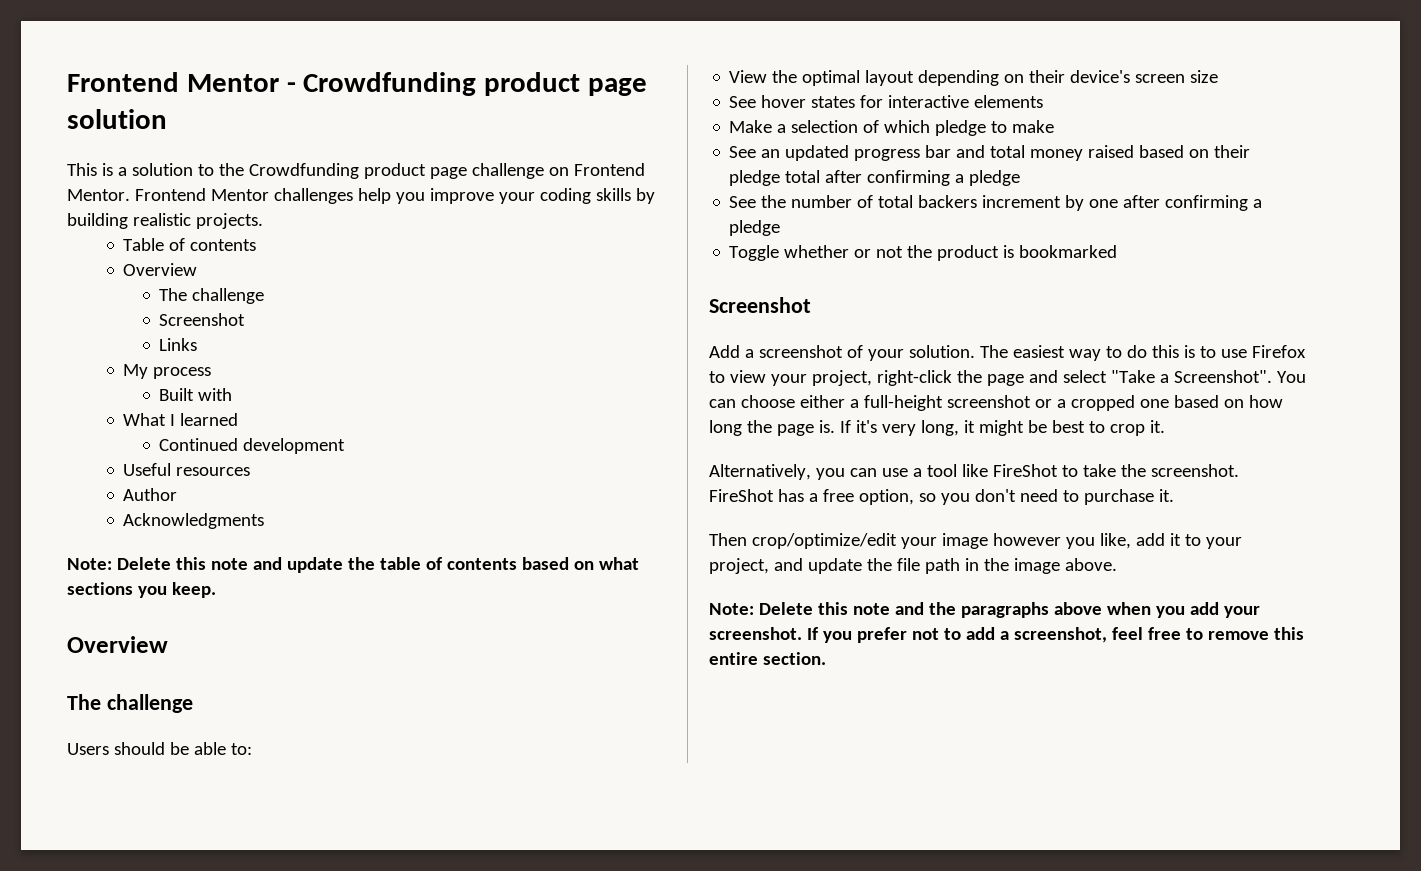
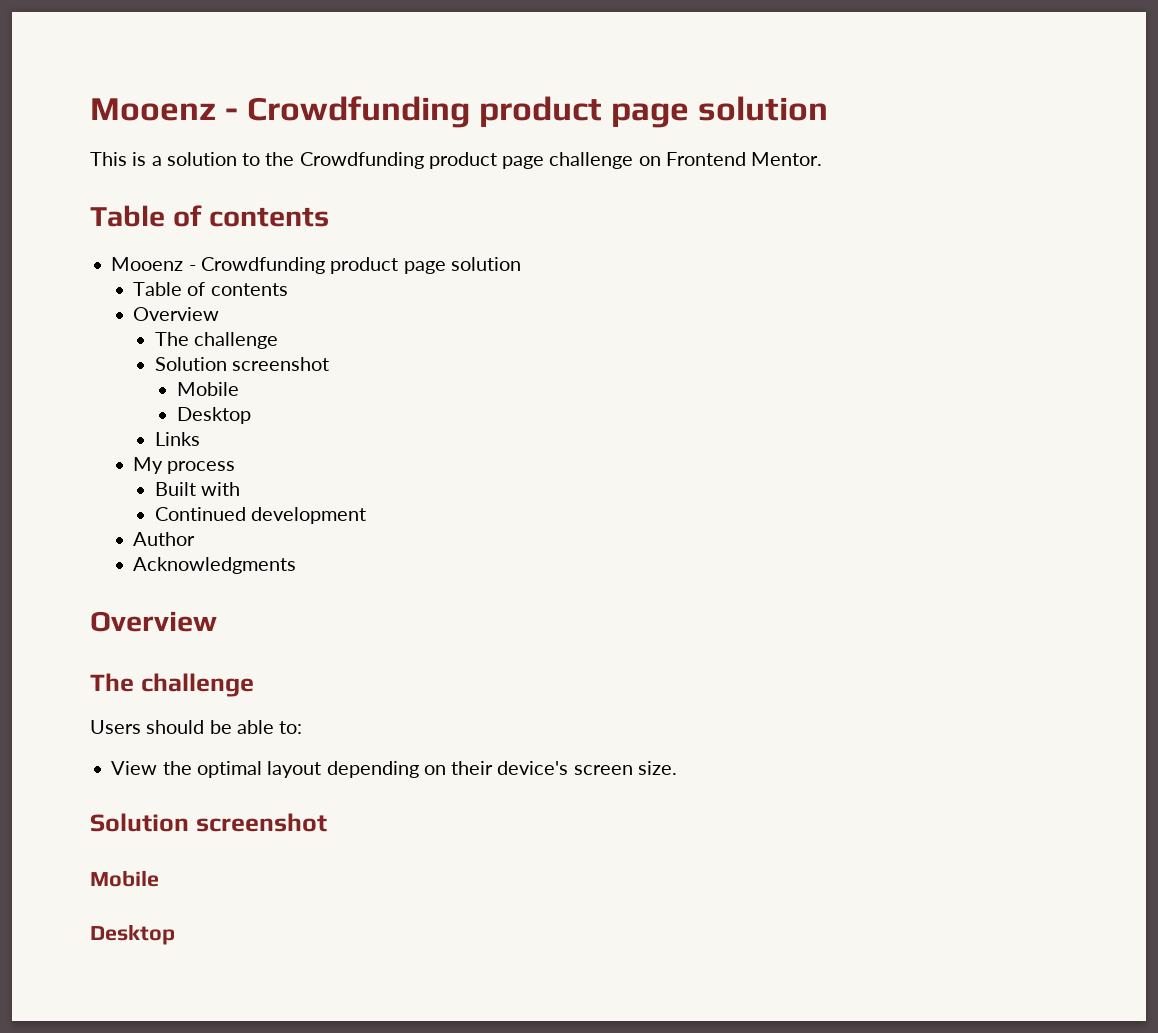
[67,72,279,92] Frontend Mentor -> [90,98,216,121] Mooenz
[134,188,655,204] [67,213,263,229] Frontend Mentor challenges help you improve your coding skills by building realistic projects. -> [90,205,329,227] [111,257,521,274] // Table of contents // Mooenz - Crowdfunding product page solution
[159,313,246,326] Screenshot -> [154,357,330,371] [176,382,239,396] [176,407,251,424] Solution screenshot // Mobile // Desktop
[123,413,239,426] // What I learned -> (241, 489) none
[123,463,251,476] // Useful resources -> (367, 515) none
[67,557,639,573] [67,582,216,598] // Note: Delete this note and update the table of contents based on what sections you keep. -> (297, 565) none
[1190,70,1219,83] [729,95,1044,108] [729,120,1055,136] [729,145,1251,161] [729,170,1021,186] [729,195,1263,211] [729,220,781,236] [729,245,1118,261] [709,297,811,313] [709,345,1306,361] [709,370,1306,386] [709,395,1283,411] [709,420,1165,436] [709,464,1239,480] [709,489,1174,505] [709,533,1242,549] [709,558,1117,574] [709,602,1260,618] [709,627,1304,643] [709,652,826,665] size // See hover states for interactive elements // Make a selection of which pledge to make // See an updated progress bar and total money raised based on their pledge total after confirming a pledge // See the number of total backers increment by one after confirming a pledge // Toggle whether or not the product is bookmarked // Screenshot // Add a screenshot of your solution. The easiest way to do this is to use Firefox to view your project, right-click the page and select "Take a Screenshot". You can choose either a full-height screenshot or a cropped one based on how long the page is. If it's very long, it might be best to crop it. // Alternatively, you can use a tool like FireShot to take the screenshot. FireShot has a free option, so you don't need to purchase it. // Then crop/optimize/edit your image however you like, add it to your project, and update the file path in the image above. // Note: Delete this note and the paragraphs above when you add your screenshot. If you prefer not to add a screenshot, feel free to remove this entire section. -> [637,761,677,775] [90,813,327,832] [90,870,159,887] [90,924,175,945] size. // Solution screenshot // Mobile // Desktop

